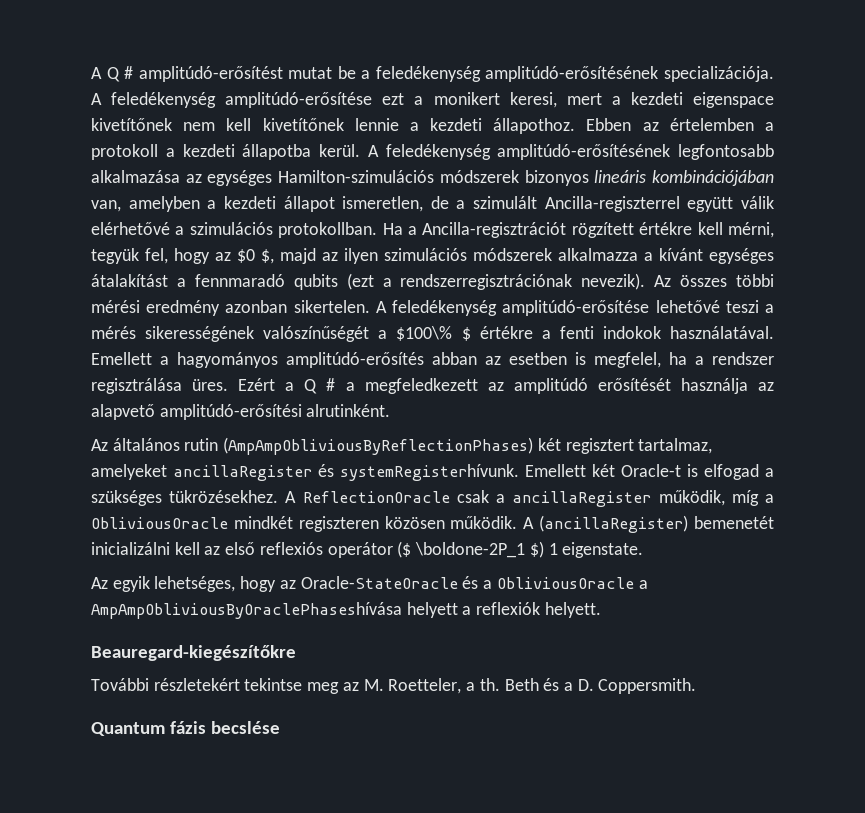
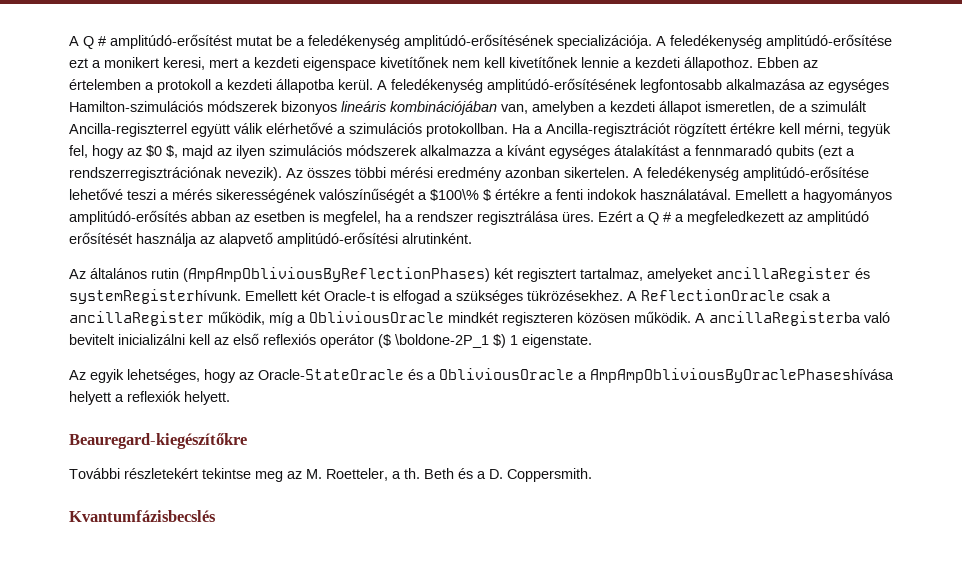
[539,515,775,533] (ancillaRegister) bemenetét -> [709,311,890,326] [69,334,114,345] ancillaRegisterba való bevitelt
[91,721,280,736] Quantum fázis becslése -> [69,510,216,522] Kvantumfázisbecslés

